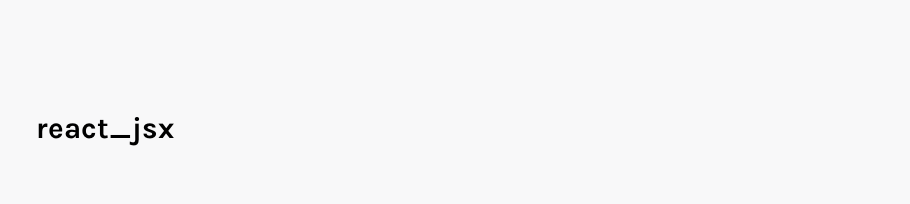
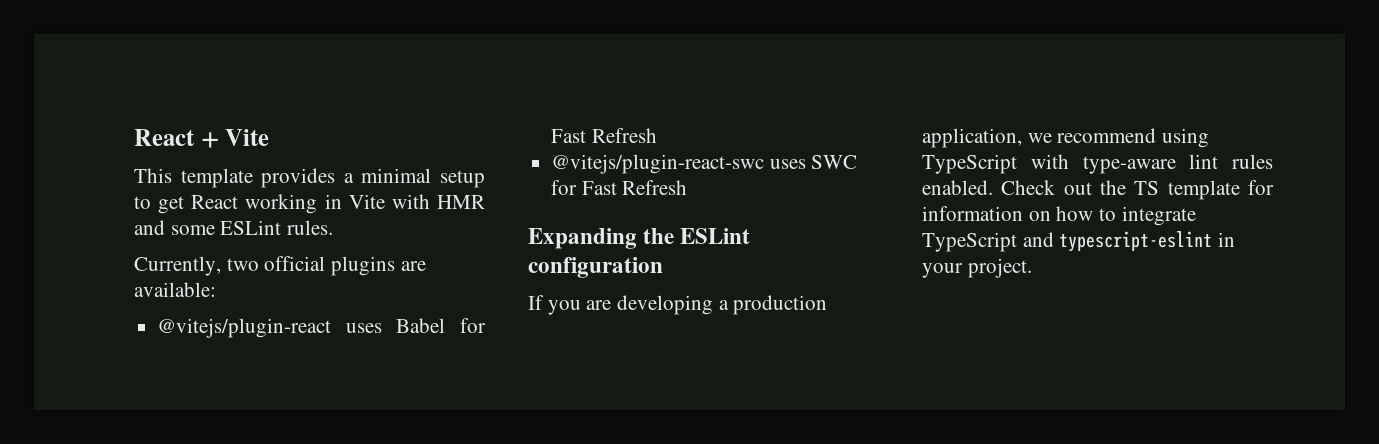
[36,117,174,146] react_jsx -> [134,129,270,148] [134,168,485,188] [134,194,485,214] [134,220,334,235] [134,256,426,276] [134,282,216,297] [157,318,486,338] [551,128,657,143] [551,154,858,174] [551,180,688,195] [528,228,751,249] [528,257,663,278] [528,295,828,315] [922,128,1210,148] [922,154,1273,174] [922,180,1274,200] [922,206,1196,226] [922,231,1236,252] [922,258,1032,278] React + Vite // This template provides a minimal setup to get React working in Vite with HMR and some ESLint rules. // Currently, two official plugins are available: // @vitejs/plugin-react uses Babel for Fast Refresh // @vitejs/plugin-react-swc uses SWC for Fast Refresh // Expanding the ESLint configuration // If you are developing a production application, we recommend using TypeScript with type-aware lint rules enabled. Check out the TS template for information on how to integrate TypeScript and typescript-eslint in your project.

